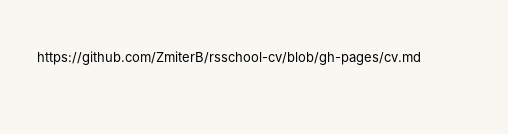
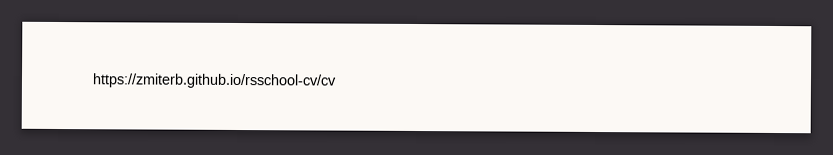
[37,51,421,65] https://github.com/ZmiterB/rsschool-cv/blob/gh-pages/cv.md -> [92,73,337,89] https://zmiterb.github.io/rsschool-cv/cv

